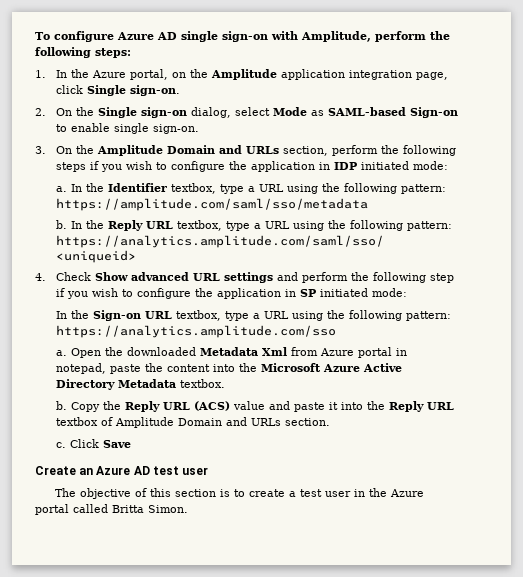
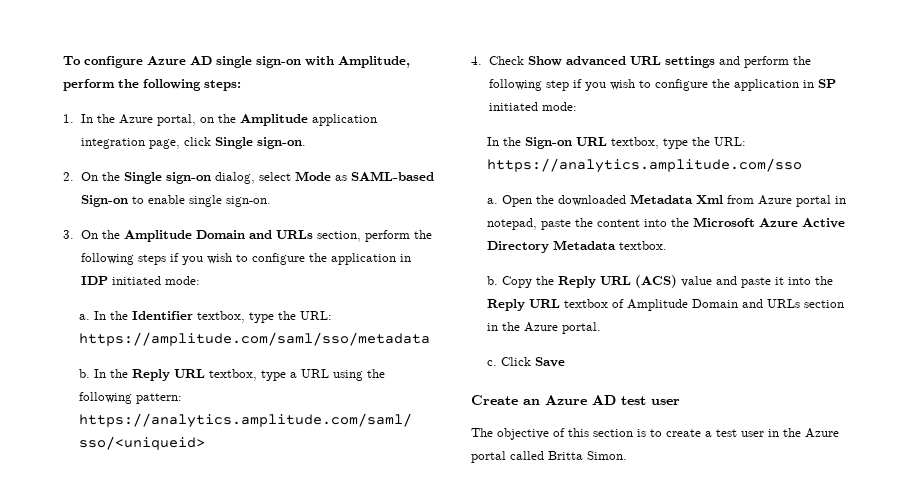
[248,183,447,194] a URL using the following pattern: -> [278,311,333,320] the URL:
[253,310,452,321] a URL using the following pattern: -> [692,137,747,146] the URL:
[285,418,331,426] section. -> [804,300,845,308] [487,322,602,334] section in the Azure portal.

